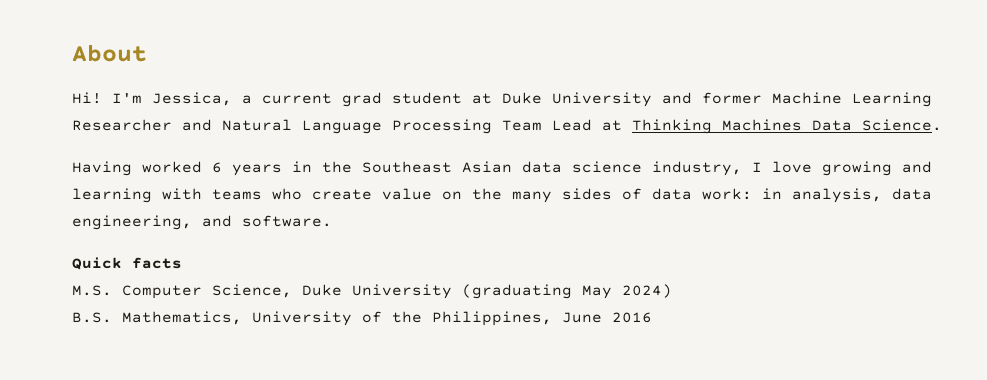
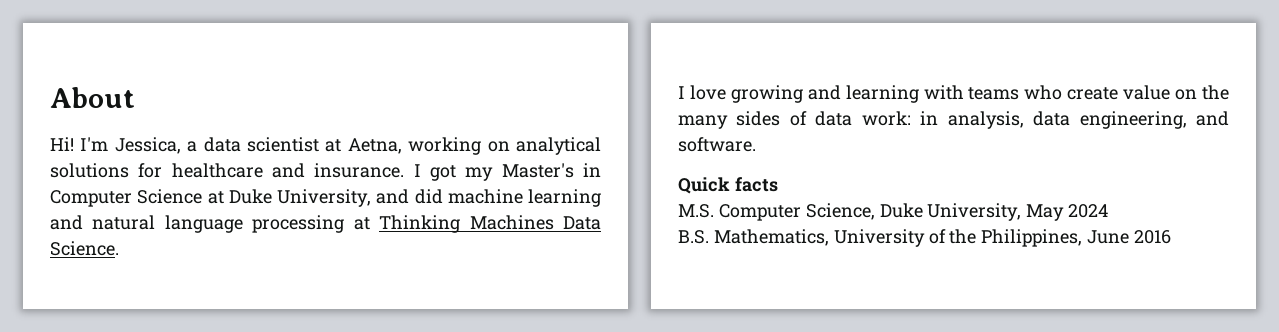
[262,92,932,107] [72,119,592,134] current grad student at Duke University and former Machine Learning Researcher and Natural Language Processing Team Lead -> [203,137,601,155] [50,163,601,181] [50,189,601,207] [50,215,345,233] data scientist at Aetna, working on analytical solutions for healthcare and insurance. I got my Master's in Computer Science at Duke University, and did machine learning and natural language processing
[72,161,742,176] Having worked 6 years in the Southeast Asian data science industry, -> (119, 248) none
[352,284,672,299] University (graduating May 2024) -> [927,203,1109,221] University, May 2024

